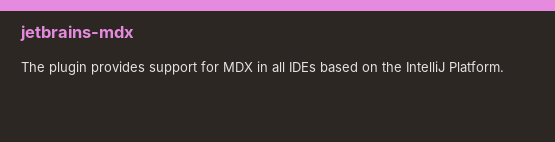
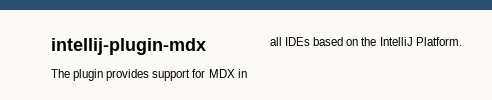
[20,25,134,41] jetbrains-mdx -> [51,38,206,55] intellij-plugin-mdx

